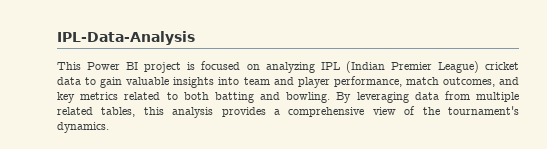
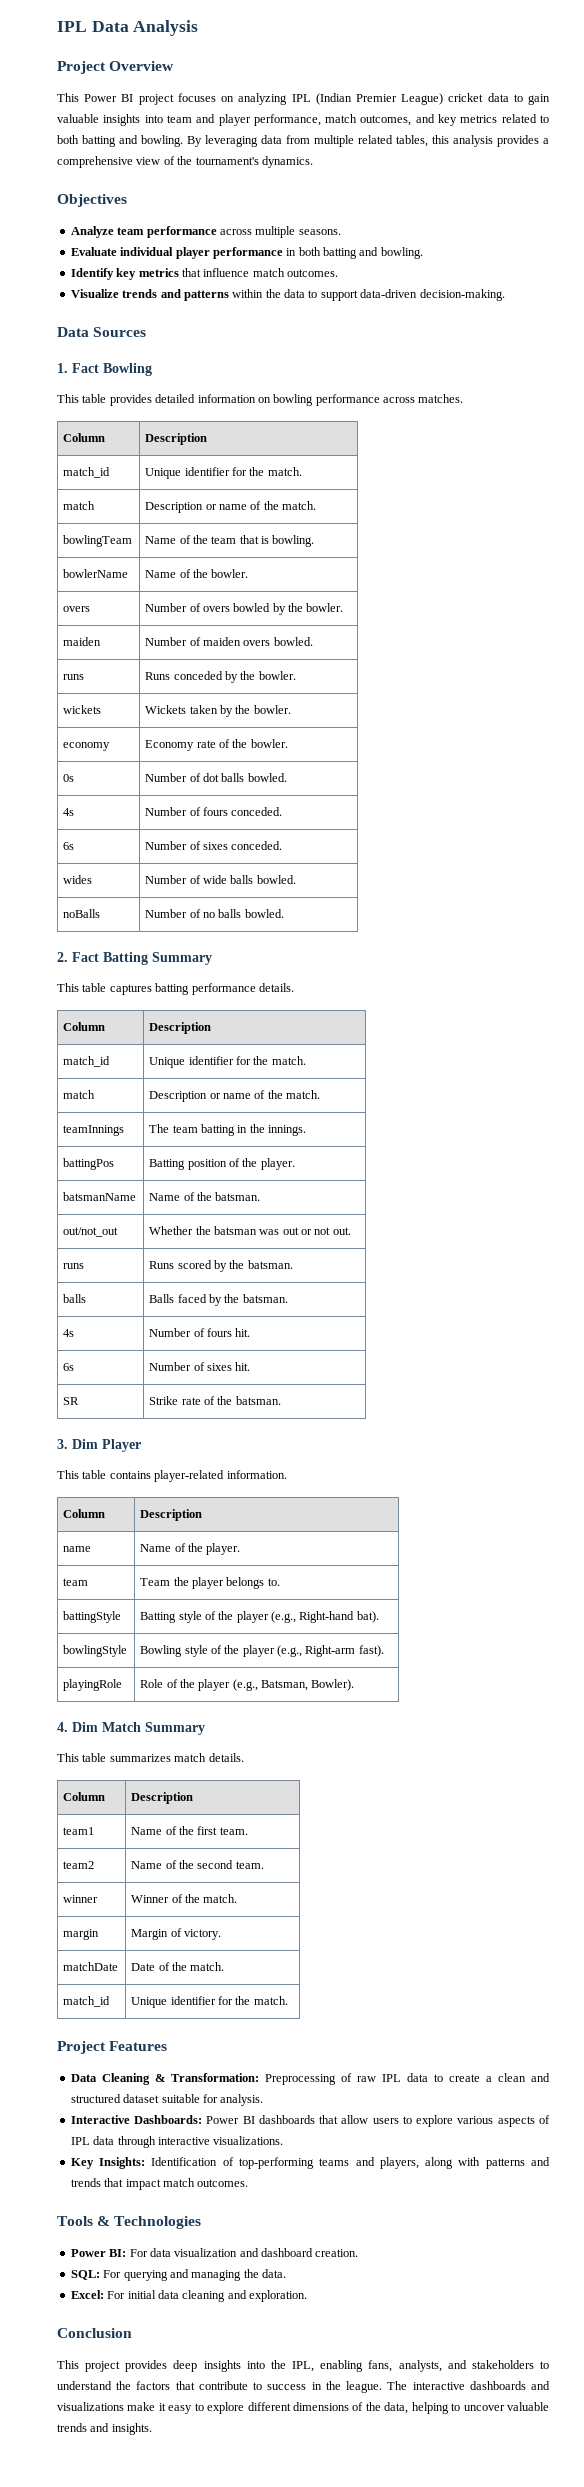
[57,31,195,45] IPL-Data-Analysis -> [57,20,199,36] [57,61,175,74] IPL Data Analysis // Project Overview
[187,61,241,70] is focused -> [177,93,216,102] focuses
(109, 127) none -> [57,194,127,207] [70,226,341,238] [70,247,423,259] [70,268,338,280] [70,289,505,301] [57,327,147,337] [57,363,152,376] [57,394,464,406] [63,433,106,442] [145,433,208,445] [63,467,111,478] [145,467,302,479] [63,501,96,510] [145,501,317,513] [63,535,133,547] [145,535,315,547] [63,569,129,578] [145,569,249,578] [63,606,91,612] [145,603,344,615] [63,637,102,646] [145,637,313,646] [63,674,85,680] [145,671,296,683] [63,705,102,714] [145,705,291,717] [63,742,111,751] [145,739,288,751] [63,774,75,782] [145,773,287,782] [63,808,75,816] [145,807,283,816] [63,842,75,850] [145,841,283,850] [63,875,93,884] [145,875,296,884] [63,909,101,918] [145,909,284,918] [57,952,212,965] [57,983,294,995] [63,1022,106,1031] [149,1022,212,1034] [63,1056,111,1067] [149,1056,306,1068] [63,1090,96,1099] [149,1090,321,1102] [63,1125,125,1136] [149,1124,307,1136] [63,1158,115,1170] [149,1158,295,1170] [63,1192,137,1201] [149,1192,261,1201] [63,1227,119,1237] [149,1226,351,1235] [63,1263,85,1269] [149,1260,293,1272] [63,1294,87,1303] [149,1294,288,1306] [63,1329,75,1337] [149,1328,251,1337] [63,1363,75,1371] [149,1362,251,1371] [63,1397,80,1405] [149,1396,281,1405] [57,1439,141,1452] [57,1470,287,1482] [63,1509,106,1518] [140,1509,203,1521] [63,1546,92,1552] [140,1543,241,1555] [63,1578,89,1586] [140,1577,280,1589] [63,1611,122,1623] [140,1611,379,1623] [63,1645,128,1657] [140,1645,384,1657] [63,1679,123,1691] [140,1679,355,1691] [57,1722,205,1735] [57,1753,244,1762] [63,1792,106,1801] [131,1792,194,1804] [63,1827,95,1835] [131,1826,248,1835] [63,1861,95,1869] [131,1860,264,1869] [63,1895,99,1903] [131,1894,238,1903] [63,1929,100,1940] [131,1928,221,1940] [63,1962,119,1971] [131,1962,225,1971] [63,1996,111,2007] [131,1996,288,2008] [57,2041,168,2054] [70,2073,550,2085] [70,2094,264,2106] [70,2115,550,2127] [70,2136,284,2148] [70,2157,550,2169] [70,2178,249,2190] [57,2216,202,2229] [70,2248,359,2257] [70,2269,286,2281] [70,2290,307,2302] [57,2328,132,2338] [57,2360,549,2372] [57,2381,550,2393] [57,2402,549,2414] [57,2423,152,2435] // Objectives // Analyze team performance across multiple seasons. // Evaluate individual player performance in both batting and bowling. // Identify key metrics that influence match outcomes. // Visualize trends and patterns within the data to support data-driven decision-making. // Data Sources // 1. Fact Bowling // This table provides detailed information on bowling performance across matches. // Column | Description // match_id | Unique identifier for the match. // match | Description or name of the match. // bowlingTeam | Name of the team that is bowling. // bowlerName | Name of the bowler. // overs | Number of overs bowled by the bowler. // maiden | Number of maiden overs bowled. // runs | Runs conceded by the bowler. // wickets | Wickets taken by the bowler. // economy | Economy rate of the bowler. // 0s | Number of dot balls bowled. // 4s | Number of fours conceded. // 6s | Number of sixes conceded. // wides | Number of wide balls bowled. // noBalls | Number of no balls bowled. // 2. Fact Batting Summary // This table captures batting performance details. // Column | Description // match_id | Unique identifier for the match. // match | Description or name of the match. // teamInnings | The team batting in the innings. // battingPos | Batting position of the player. // batsmanName | Name of the batsman. // out/not_out | Whether the batsman was out or not out. // runs | Runs scored by the batsman. // balls | Balls faced by the batsman. // 4s | Number of fours hit. // 6s | Number of sixes hit. // SR | Strike rate of the batsman. // 3. Dim Player // This table contains player-related information. // Column | Description // name | Name of the player. // team | Team the player belongs to. // battingStyle | Batting style of the player (e.g., Right-hand bat). // bowlingStyle | Bowling style of the player (e.g., Right-arm fast). // playingRole | Role of the player (e.g., Batsman, Bowler). // 4. Dim Match Summary // This table summarizes match details. // Column | Description // team1 | Name of the first team. // team2 | Name of the second team. // winner | Winner of the match. // margin | Margin of victory. // matchDate | Date of the match. // match_id | Unique identifier for the match. // Project Features // Data Cleaning & Transformation: Preprocessing of raw IPL data to create a clean and structured dataset suitable for analysis. // Interactive Dashboards: Power BI dashboards that allow users to explore various aspects of IPL data through interactive visualizations. // Key Insights: Identification of top-performing teams and players, along with patterns and trends that impact match outcomes. // Tools & Technologies // Power BI: For data visualization and dashboard creation. // SQL: For querying and managing the data. // Excel: For initial data cleaning and exploration. // Conclusion // This project provides deep insights into the IPL, enabling fans, analysts, and stakeholders to understand the factors that contribute to success in the league. The interactive dashboards and visualizations make it easy to explore different dimensions of the data, helping to uncover valuable trends and insights.

